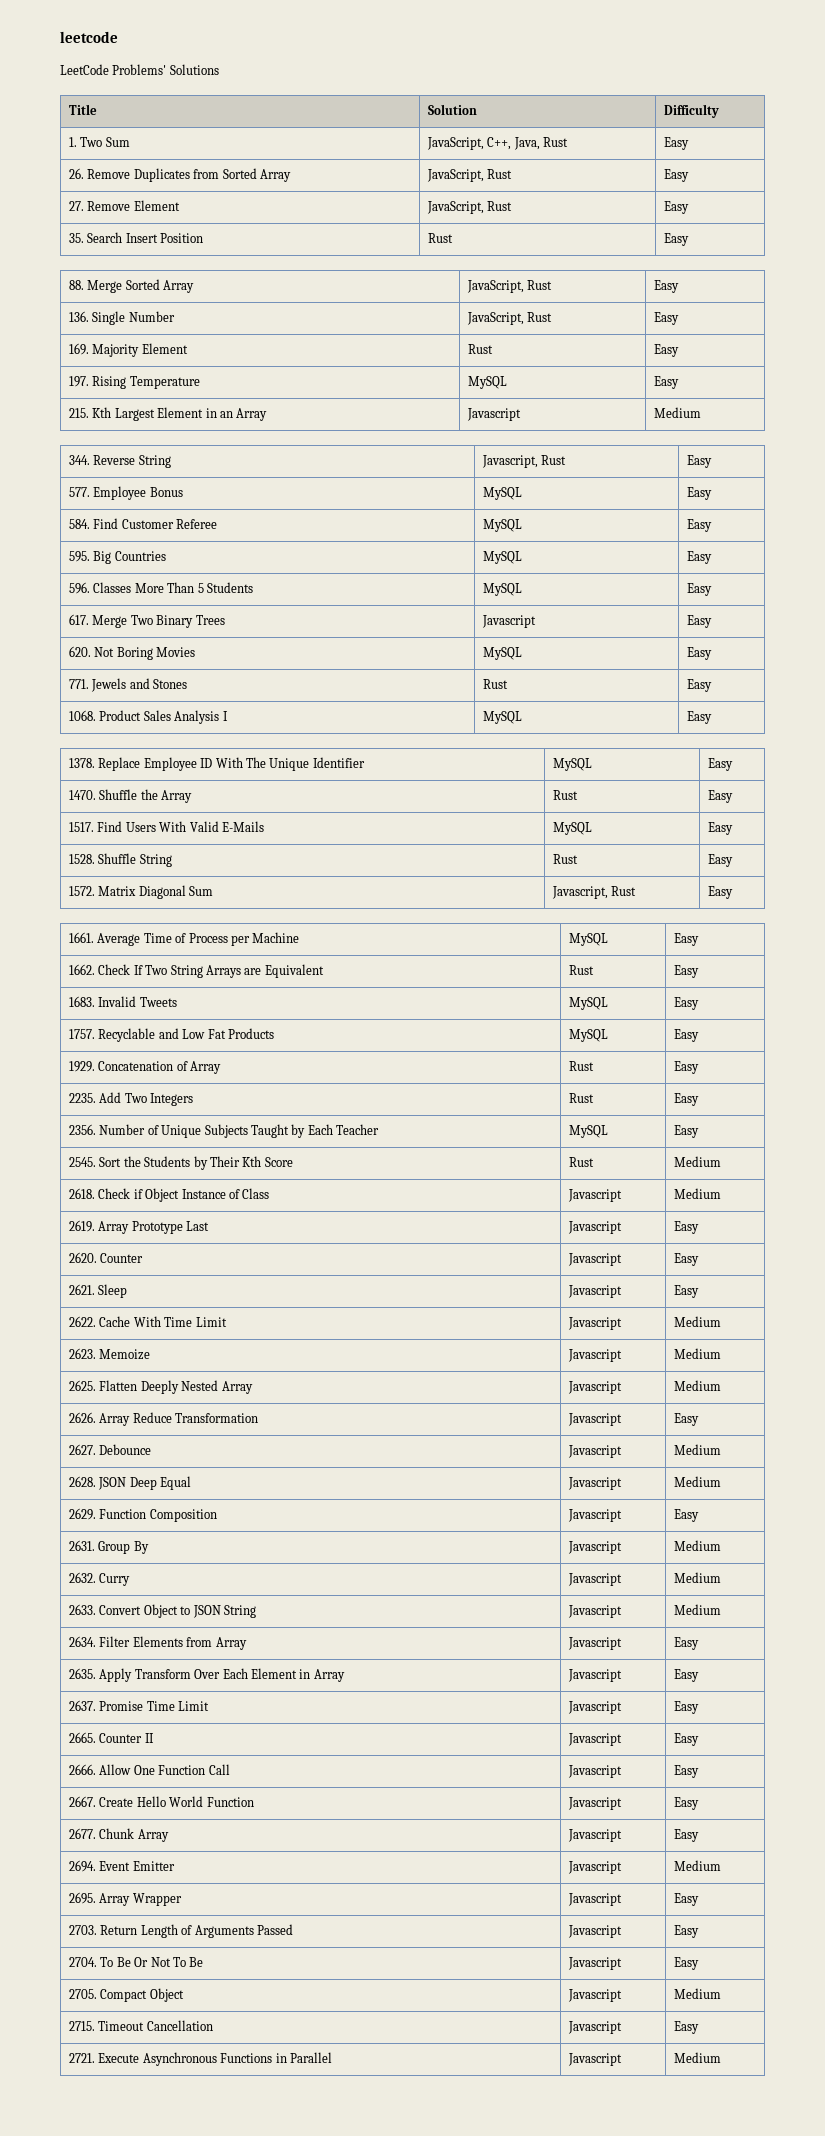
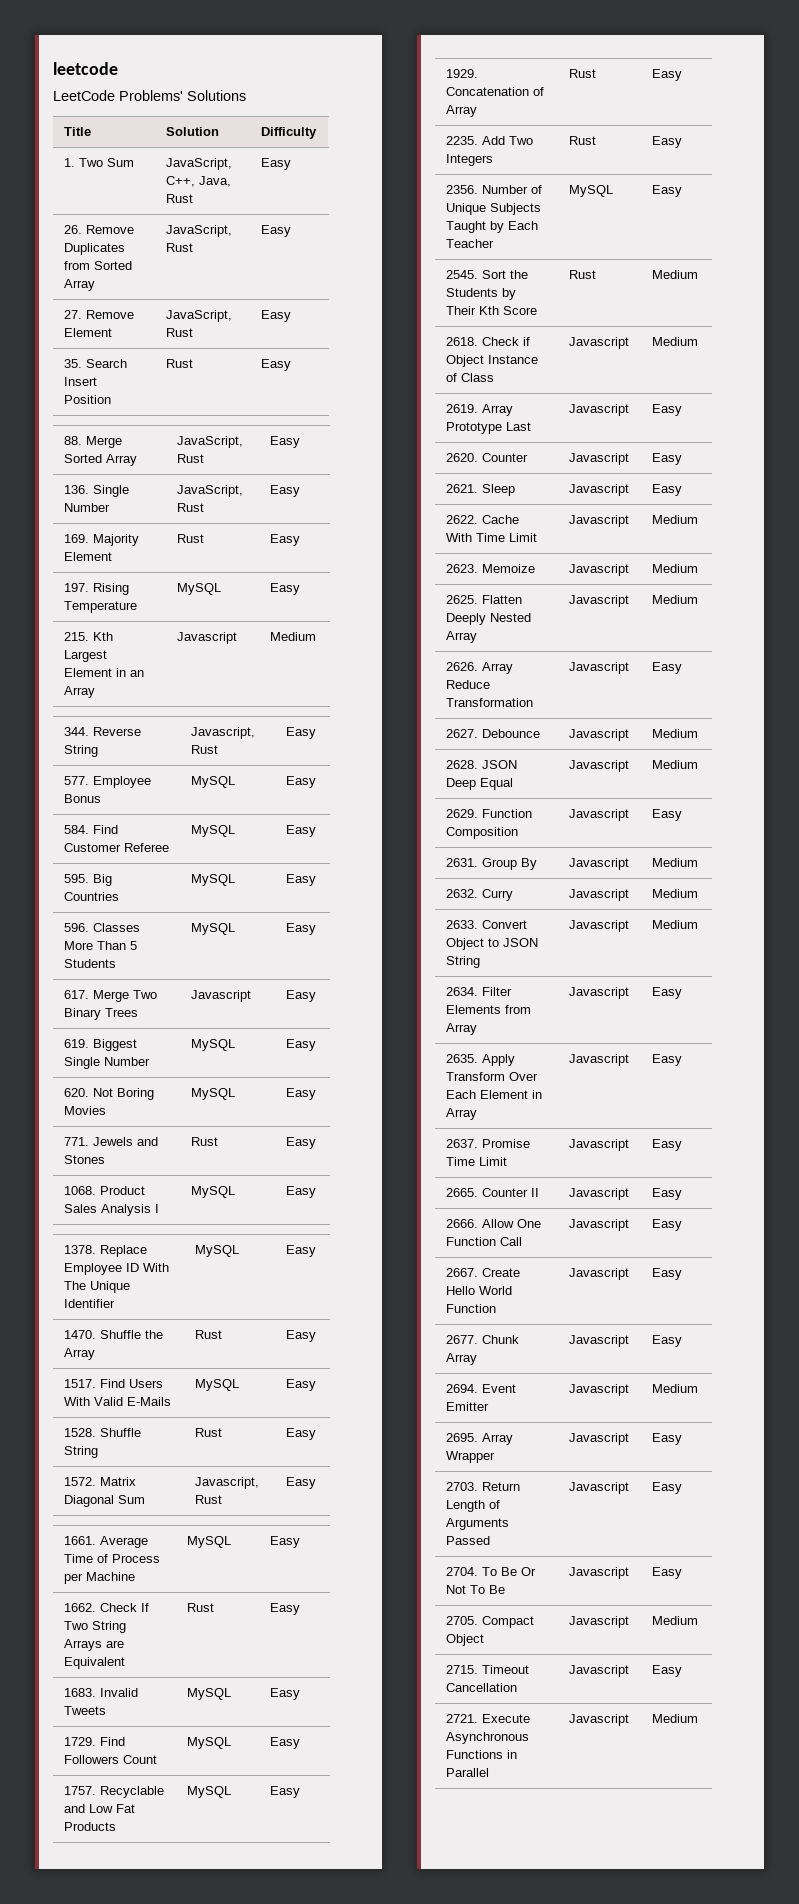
(713, 621) none -> [64,1039,138,1051] [64,1057,151,1069] [191,1039,236,1051] [286,1039,317,1051] // 619. Biggest Single Number | MySQL | Easy
(700, 1003) none -> [64,1737,126,1746] [64,1755,158,1764] [187,1737,232,1749] [270,1737,301,1749] // 1729. Find Followers Count | MySQL | Easy

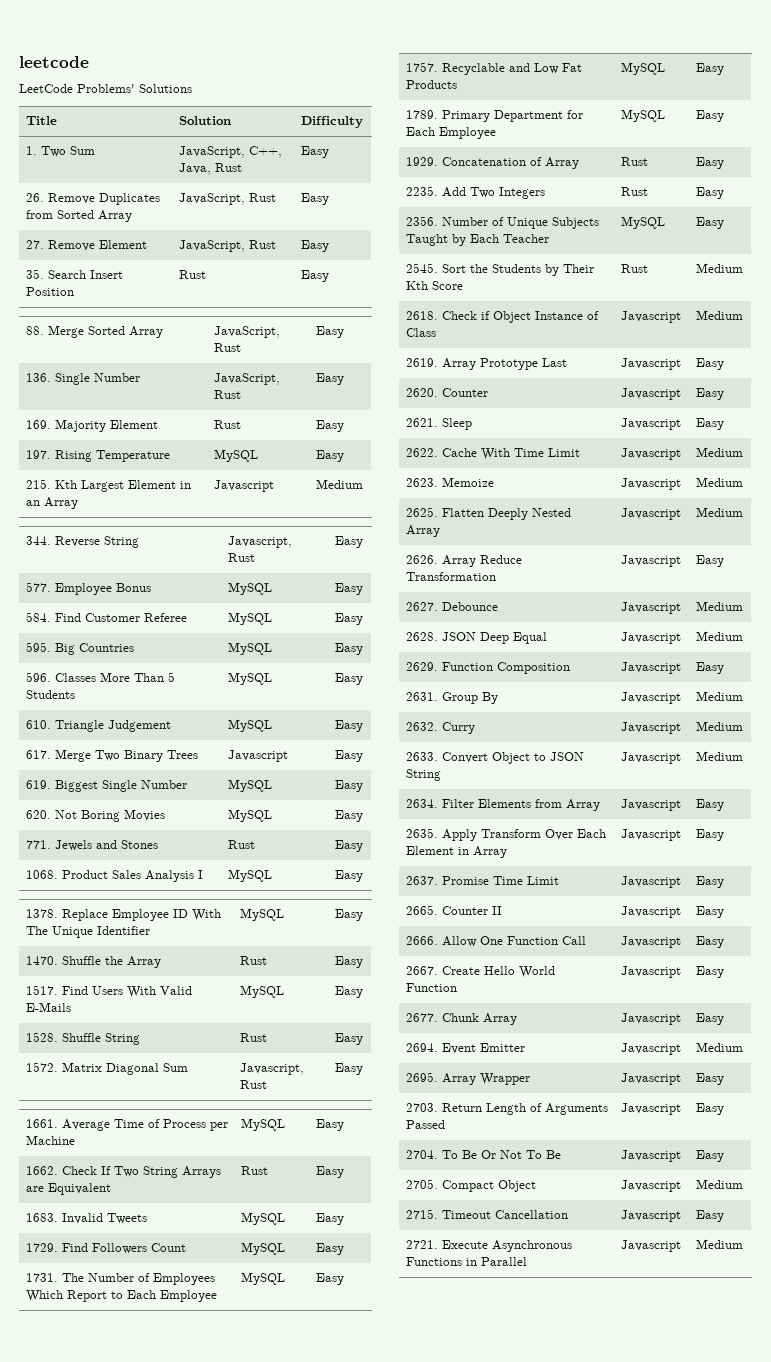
(317, 929) none -> [25,720,171,732] [227,719,272,732] [334,720,363,732] // 610. Triangle Judgement | MySQL | Easy
(301, 1743) none -> [25,1273,215,1285] [25,1290,217,1302] [240,1272,285,1285] [315,1273,344,1285] // 1731. The Number of Employees Which Report to Each Employee | MySQL | Easy
(301, 1792) none -> [405,110,583,122] [405,127,496,139] [620,109,665,122] [695,110,724,122] // 1789. Primary Department for Each Employee | MySQL | Easy

